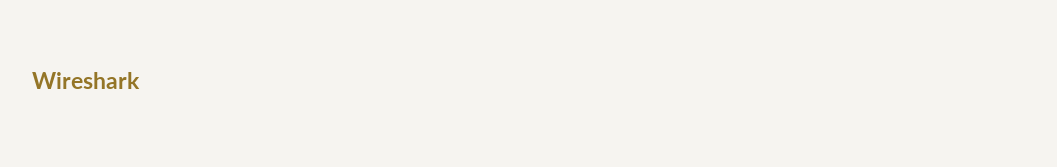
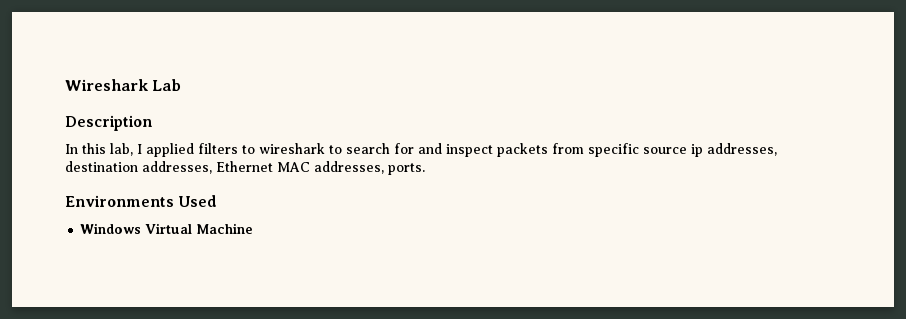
(140, 80) none -> [152,79,182,91] [65,115,152,131] [65,143,777,157] [65,161,425,175] [65,195,217,207] [80,223,254,234] Lab // Description // In this lab, I applied filters to wireshark to search for and inspect packets from specific source ip addresses, destination addresses, Ethernet MAC addresses, ports. // Environments Used // Windows Virtual Machine

